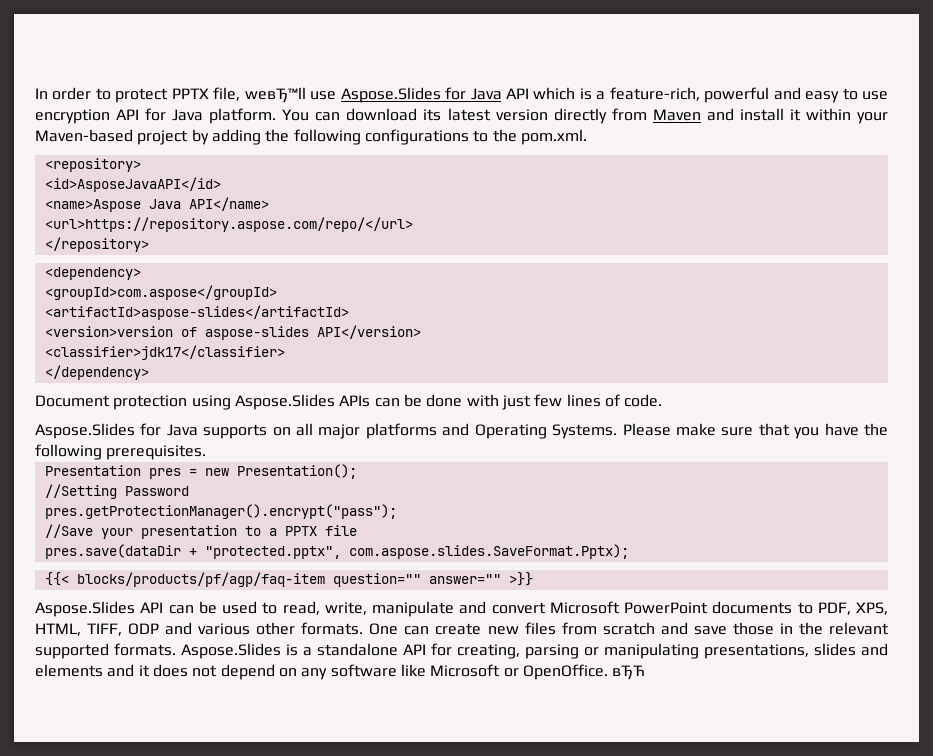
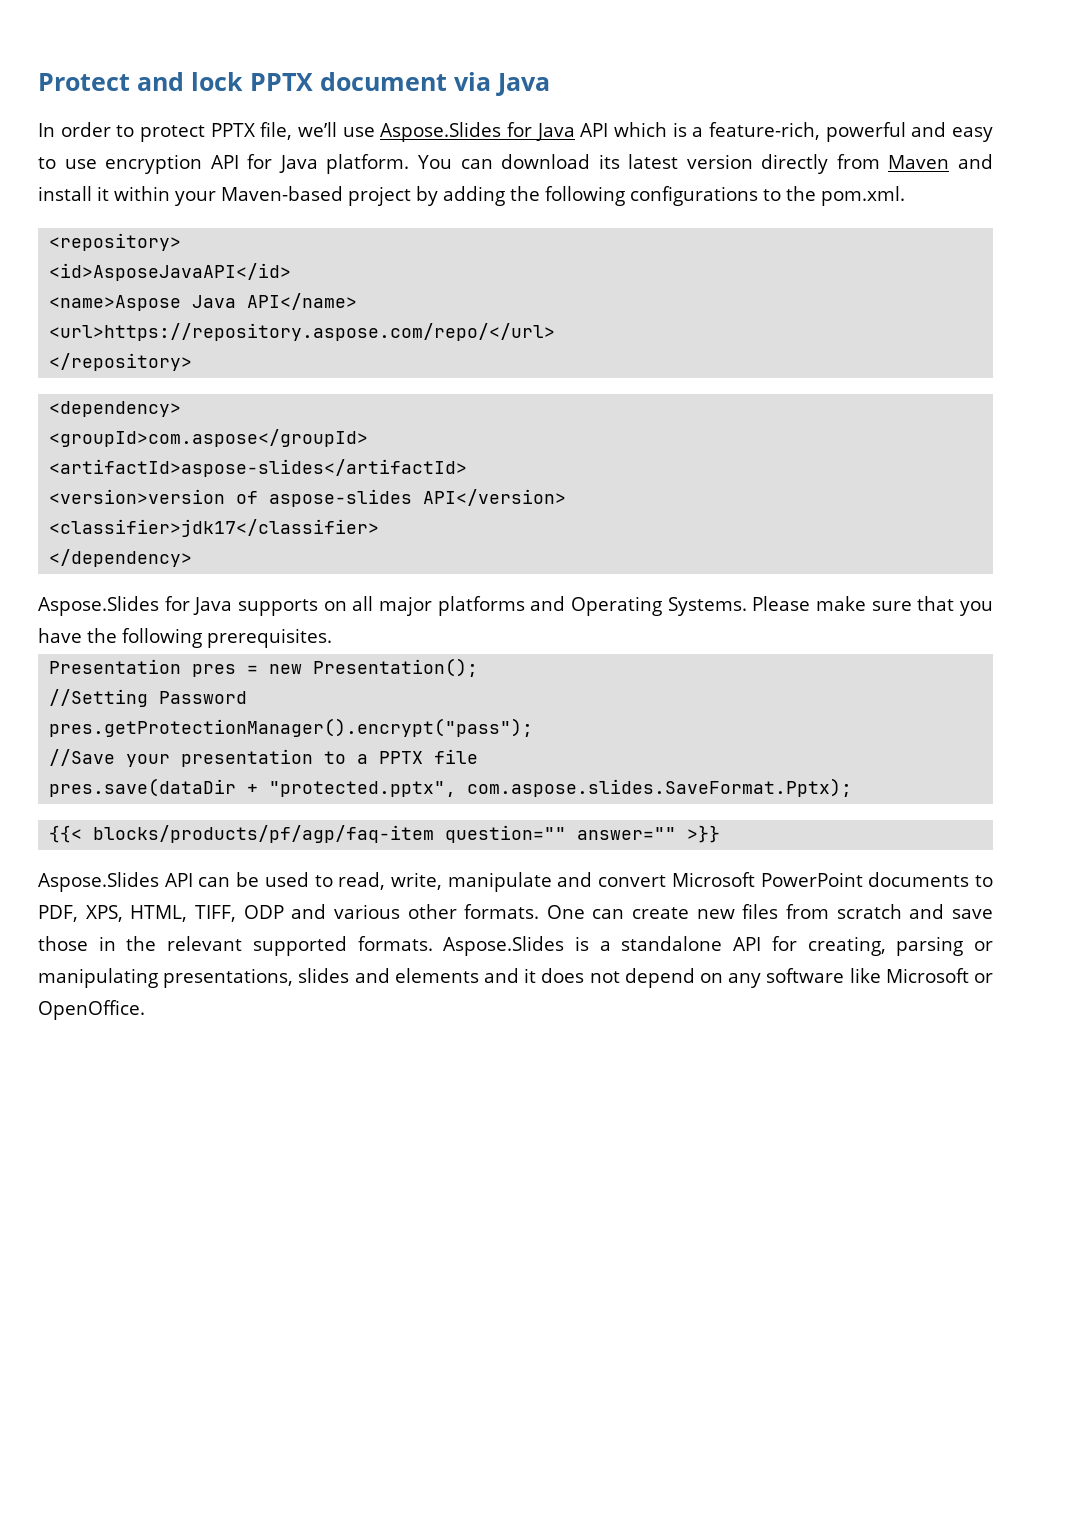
(35, 93) none -> [38,72,550,96] Protect and lock PPTX document via Java //
[244,87,306,103] weвЂ™ll -> [298,122,337,137] we’ll
[35,394,663,410] // Document protection using Aspose.Slides APIs can be done with just few lines of code. -> (193, 558) none
[612,665,646,680] вЂЋ -> (145, 1010) none

